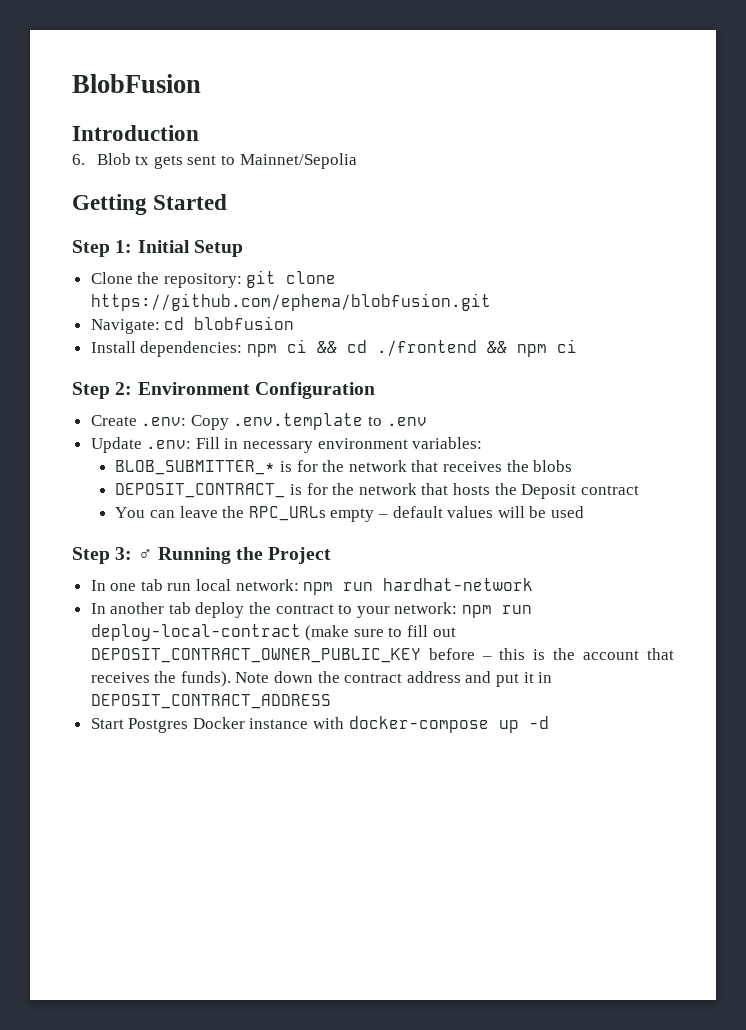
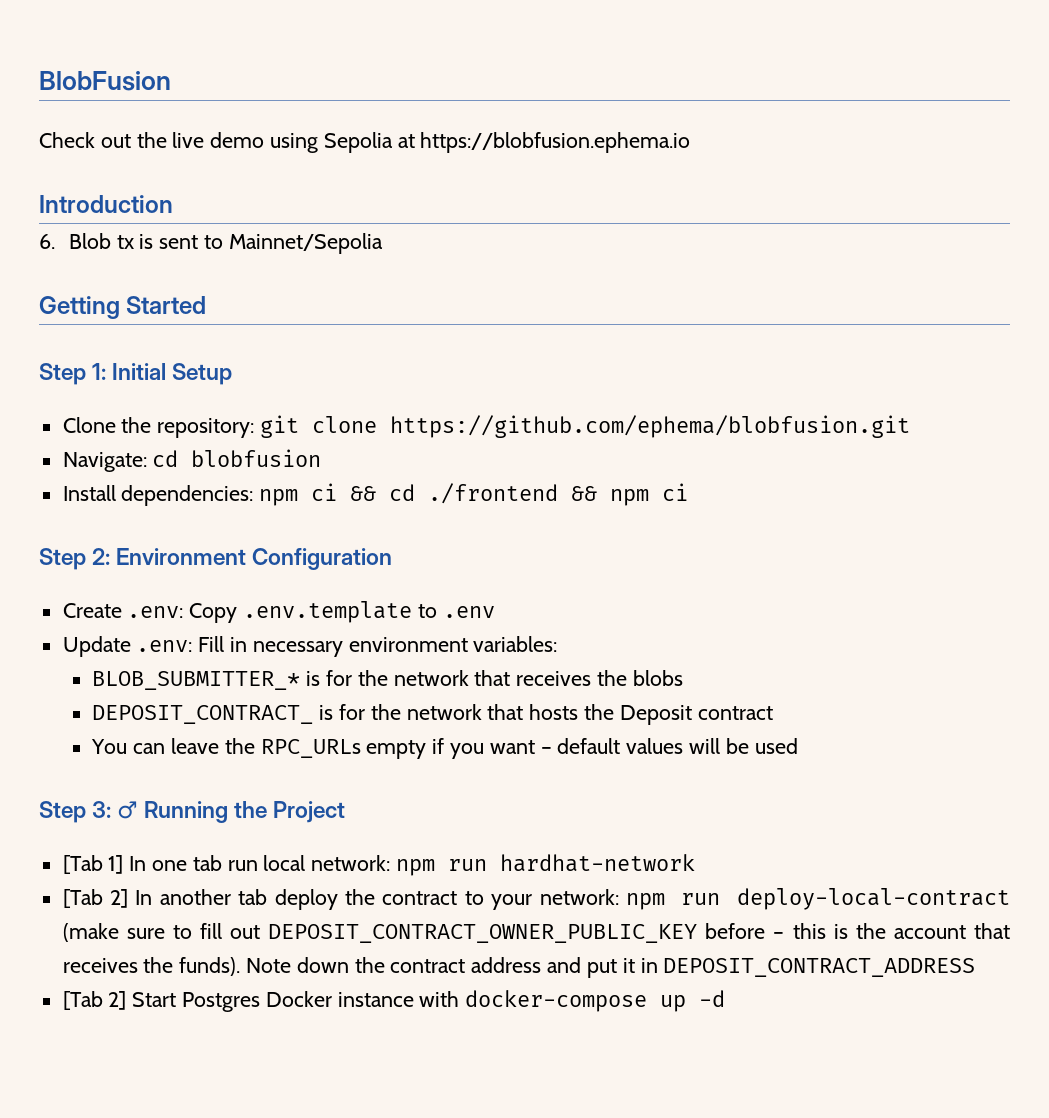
(201, 83) none -> [39,132,691,153] // Check out the live demo using Sepolia at https://blobfusion.ephema.io
[153,155,183,169] gets -> [139,234,154,249] is
(375, 515) none -> [432,738,535,759] if you want
(332, 555) none -> [62,855,124,874] [Tab 1]
(534, 584) none -> [62,889,129,908] [Tab 2]
(331, 701) none -> [62,991,127,1010] [Tab 2]

